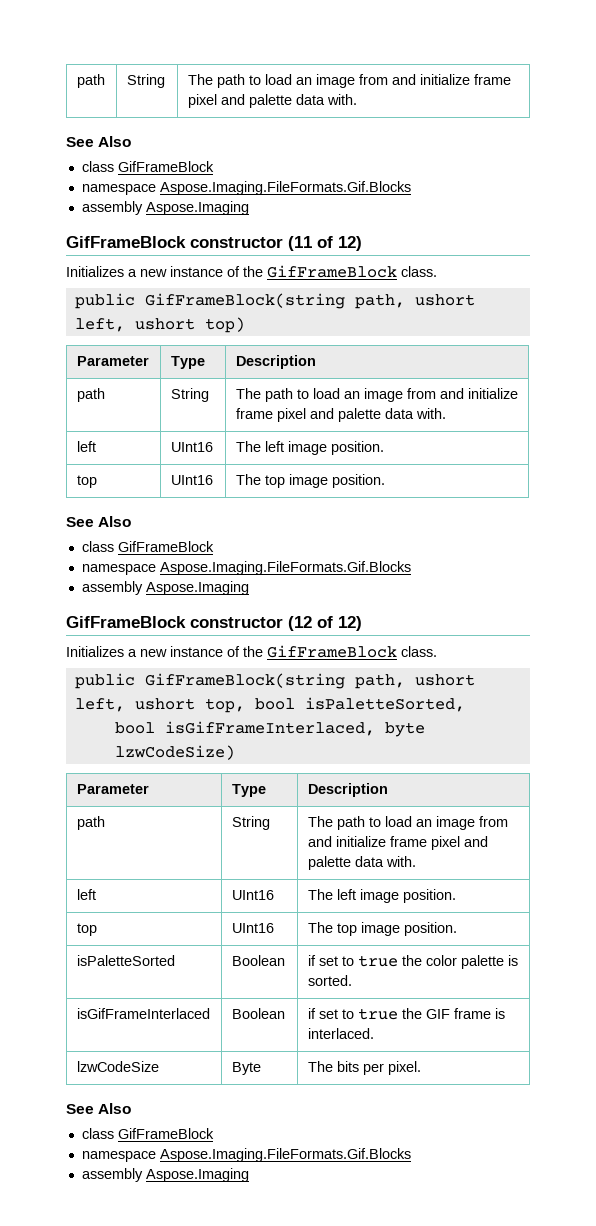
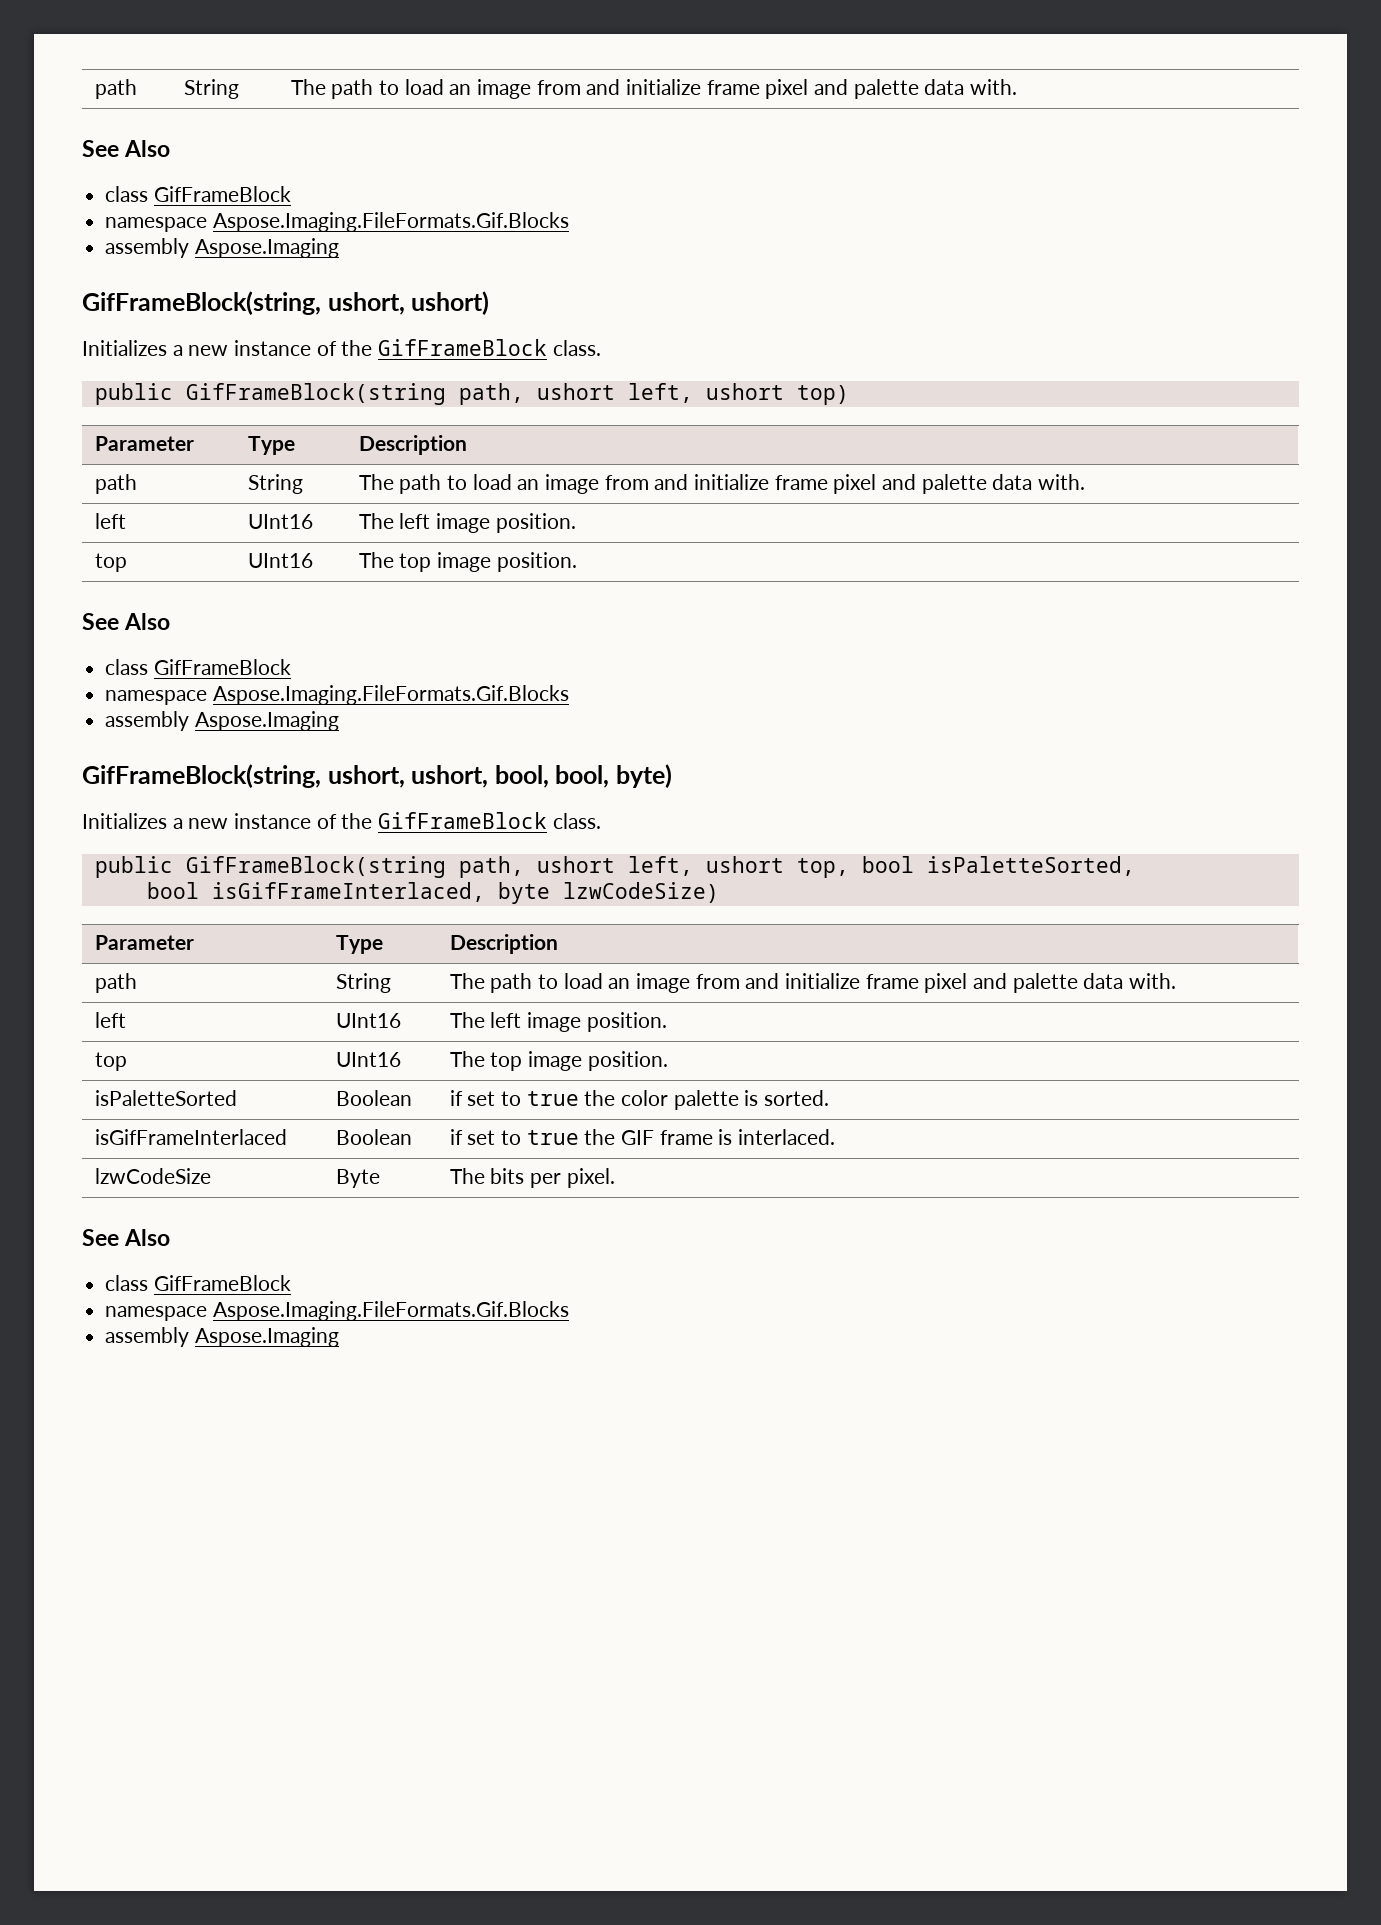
[66,236,362,251] GifFrameBlock constructor (11 of 12) -> [82,291,490,315] GifFrameBlock(string, ushort, ushort)
[66,616,362,631] GifFrameBlock constructor (12 of 12) -> [82,764,673,788] GifFrameBlock(string, ushort, ushort, bool, bool, byte)

